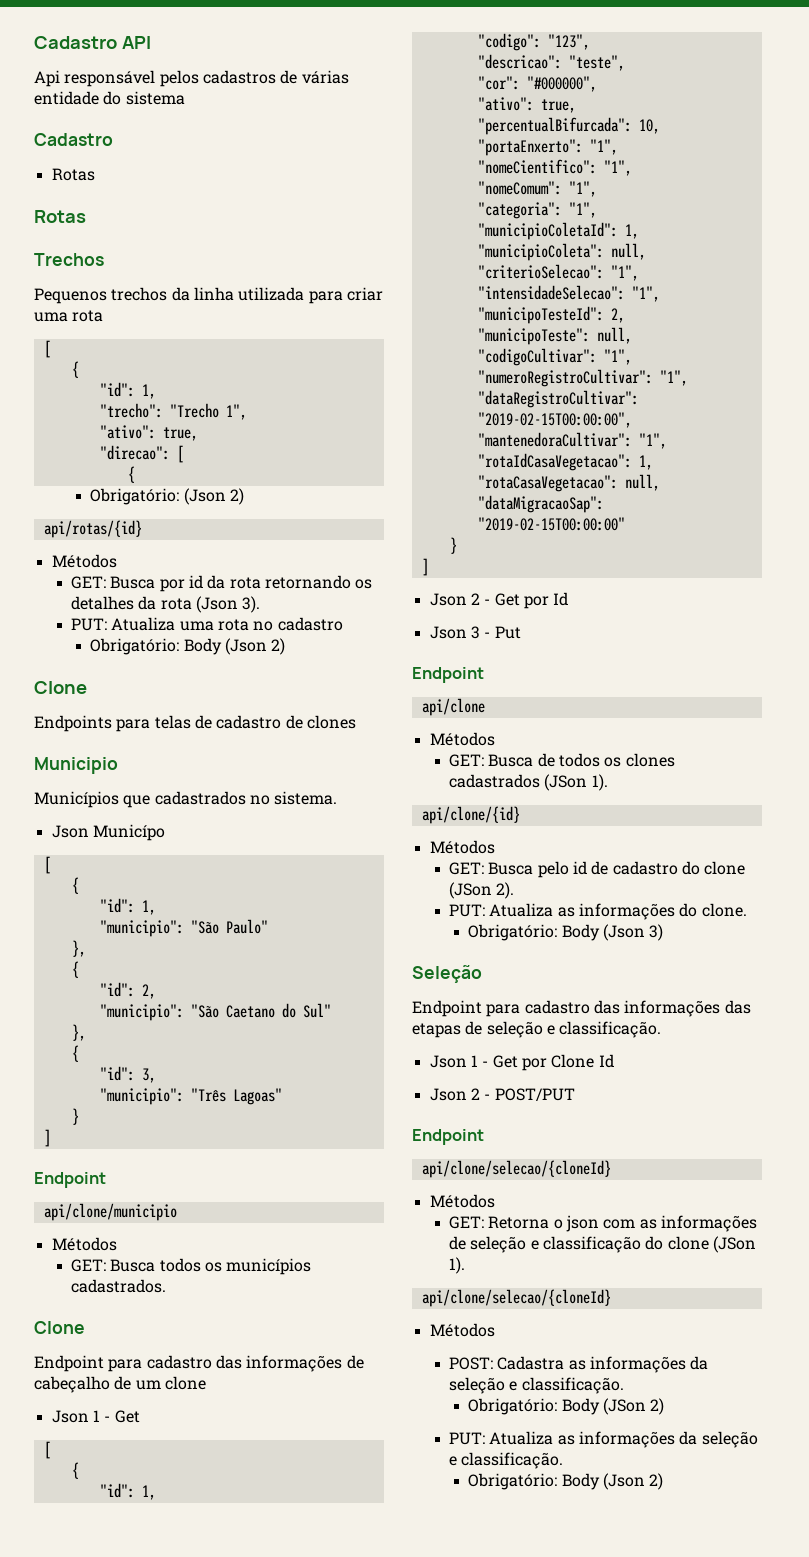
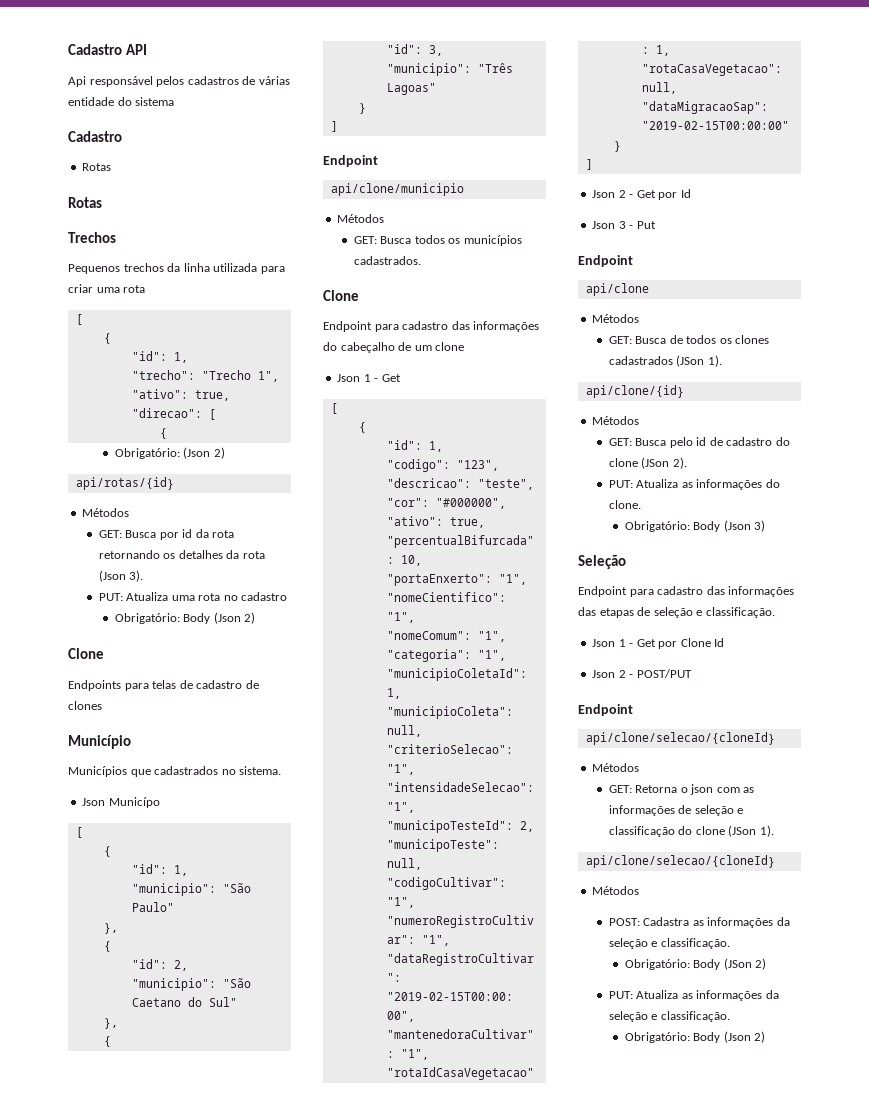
[34,757,118,774] Municipio -> [68,735,131,749] Município
[346,1355,364,1369] de -> [323,342,337,351] do

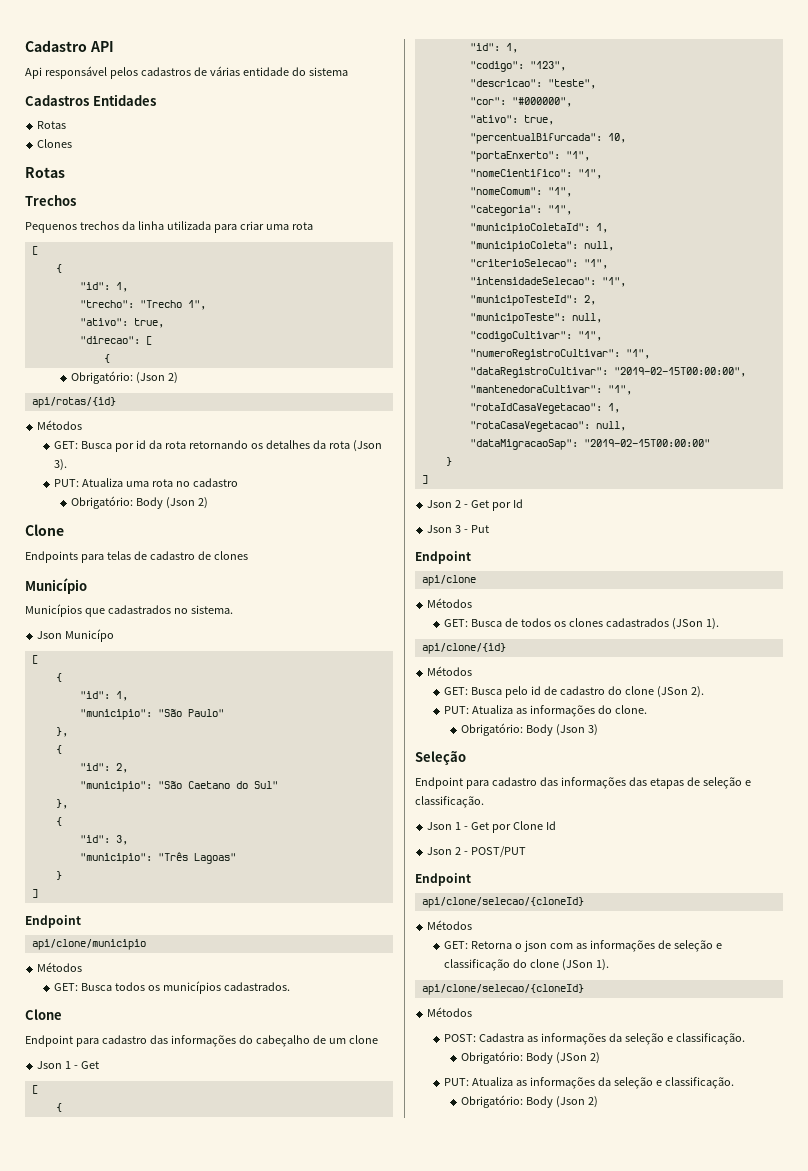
[68,131,122,142] [82,163,112,171] Cadastro // Rotas -> [25,94,156,106] [37,121,67,129] [37,139,73,148] Cadastros Entidades // Rotas // Clones

